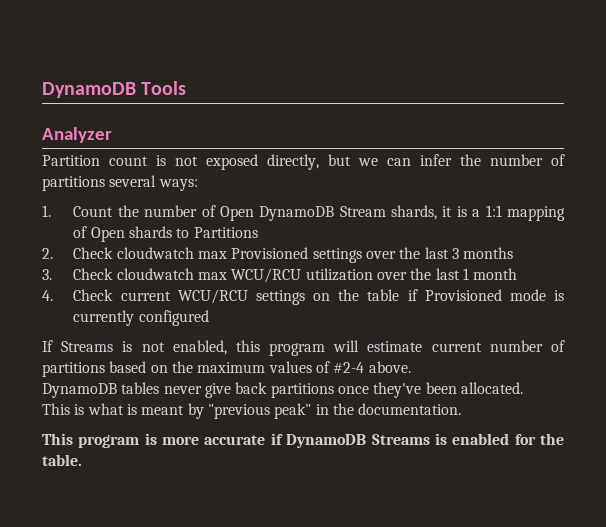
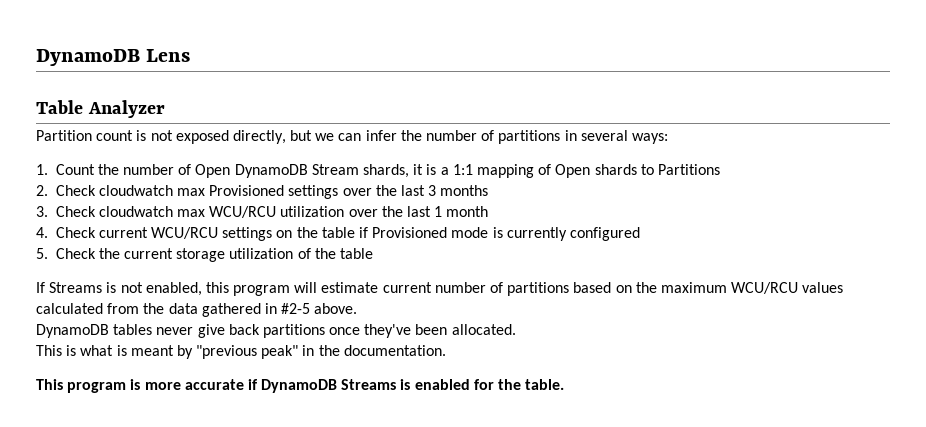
[42,81,187,98] DynamoDB Tools // -> [36,49,191,66] [36,100,83,114] DynamoDB Lens // Table
(105, 183) none -> [564,130,577,141] in
(209, 318) none -> [36,248,374,262] // 5. Check the current storage utilization of the table
[268,361,365,373] values of #2-4 -> [731,282,844,294] [36,303,311,317] WCU/RCU values calculated from the data gathered in #2-5

